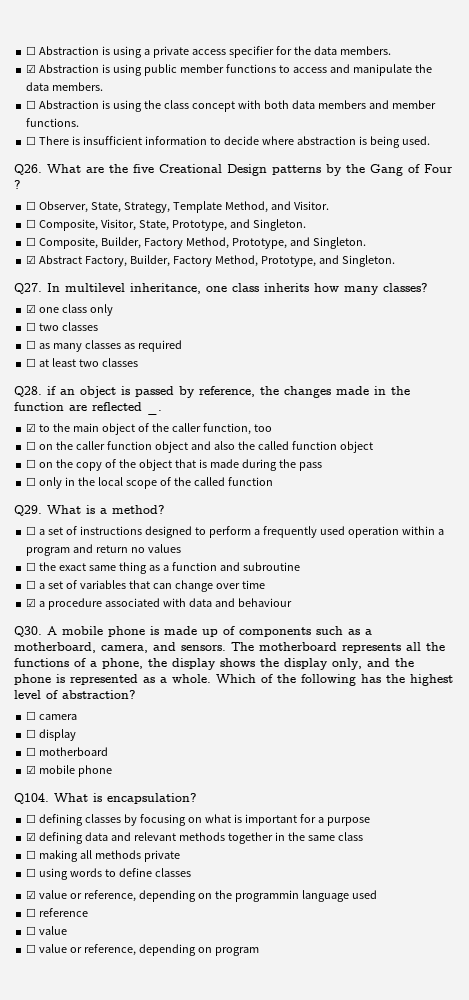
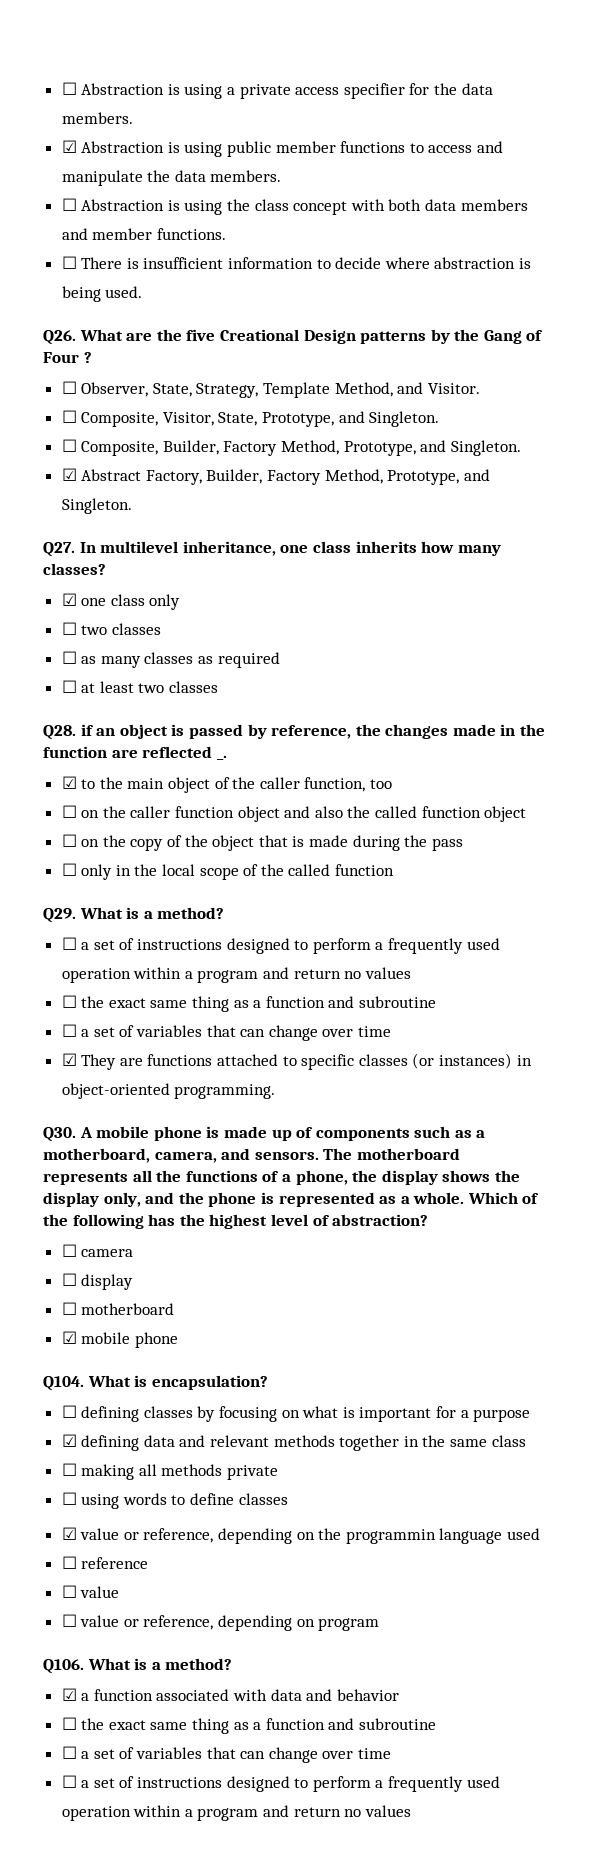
[39,598,292,610] a procedure associated with data and behaviour -> [81,1053,532,1070] [61,1083,276,1099] They are functions attached to specific classes (or instances) in object-oriented programming.
(259, 951) none -> [43,1658,233,1674] [61,1688,399,1701] [61,1717,437,1734] [61,1746,392,1763] [61,1775,500,1792] [61,1805,411,1821] // Q106. What is a method? // ☑ a function associated with data and behavior // ☐ the exact same thing as a function and subroutine // ☐ a set of variables that can change over time // ☐ a set of instructions designed to perform a frequently used operation within a program and return no values

